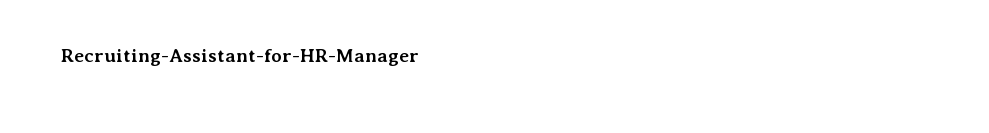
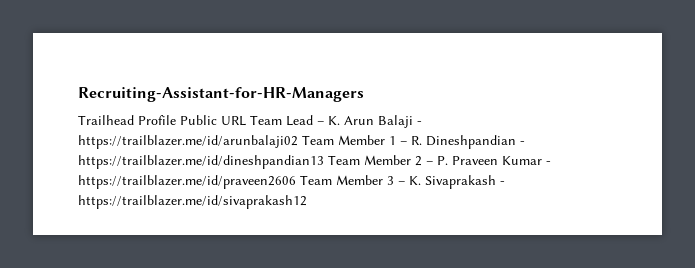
[61,49,419,66] Recruiting-Assistant-for-HR-Manager -> [78,87,364,102] [78,115,422,128] [78,135,525,149] [78,155,551,169] [78,175,505,189] [78,195,307,209] Recruiting-Assistant-for-HR-Managers // Trailhead Profile Public URL Team Lead – K. Arun Balaji - https://trailblazer.me/id/arunbalaji02 Team Member 1 – R. Dineshpandian - https://trailblazer.me/id/dineshpandian13 Team Member 2 – P. Praveen Kumar - https://trailblazer.me/id/praveen2606 Team Member 3 – K. Sivaprakash - https://trailblazer.me/id/sivaprakash12

